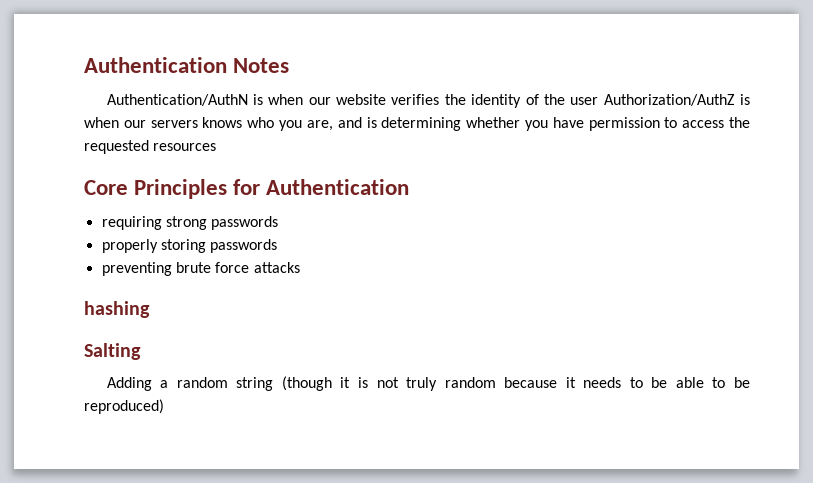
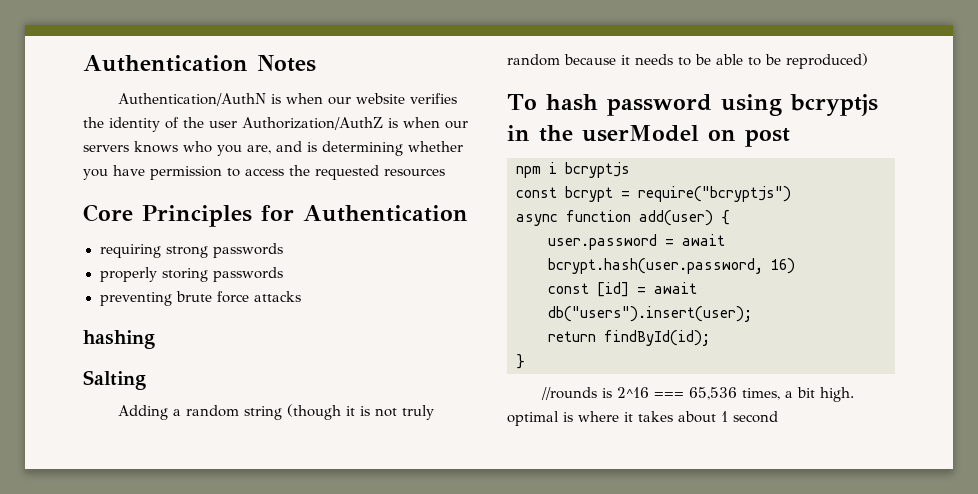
(164, 406) none -> [507,94,878,116] [507,125,790,147] [516,162,630,178] [516,186,791,202] [516,210,730,226] [548,234,725,250] [548,258,795,274] [548,282,697,297] [548,306,752,322] [548,330,710,346] [516,354,525,369] [541,387,855,402] [507,411,778,426] // To hash password using bcryptjs in the userModel on post // npm i bcryptjs // const bcrypt = require("bcryptjs") // async function add(user) { // user.password = await bcrypt.hash(user.password, 16) // const [id] = await db("users").insert(user); // return findById(id); // } // //rounds is 2^16 === 65,536 times, a bit high. optimal is where it takes about 1 second

